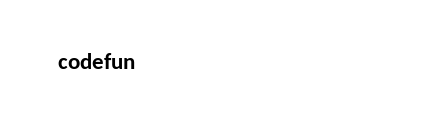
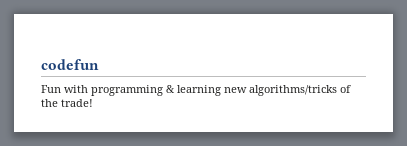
(135, 61) none -> [41,85,351,96] [41,99,93,107] // Fun with programming & learning new algorithms/tricks of the trade!

